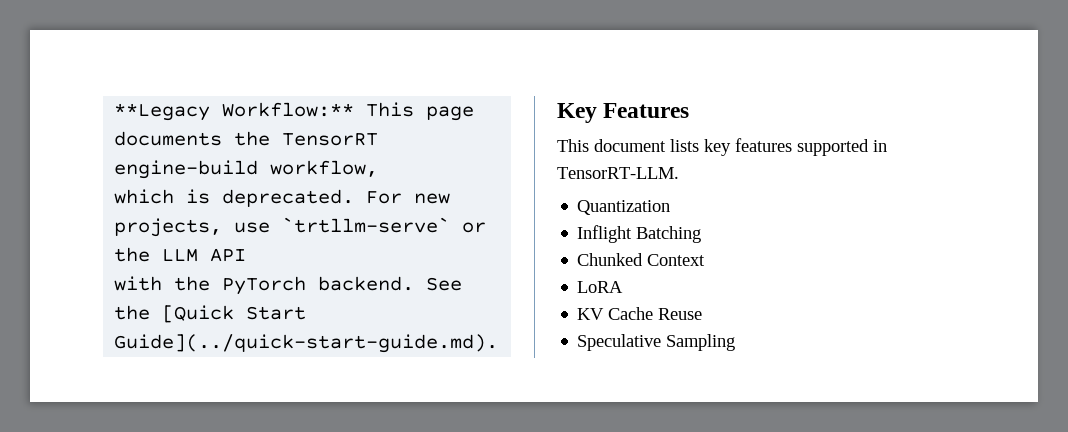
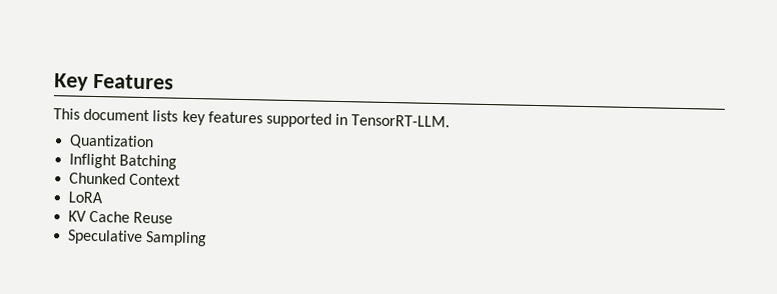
[114,102,475,121] [114,131,379,146] [114,160,379,179] [114,189,451,207] [114,217,487,237] [114,247,247,262] [114,276,463,295] [114,305,307,323] [114,334,499,353] **Legacy Workflow:** This page documents the TensorRT engine-build workflow, // which is deprecated. For new projects, use `trtllm-serve` or the LLM API // with the PyTorch backend. See the [Quick Start Guide](../quick-start-guide.md). // -> (54, 82) none

